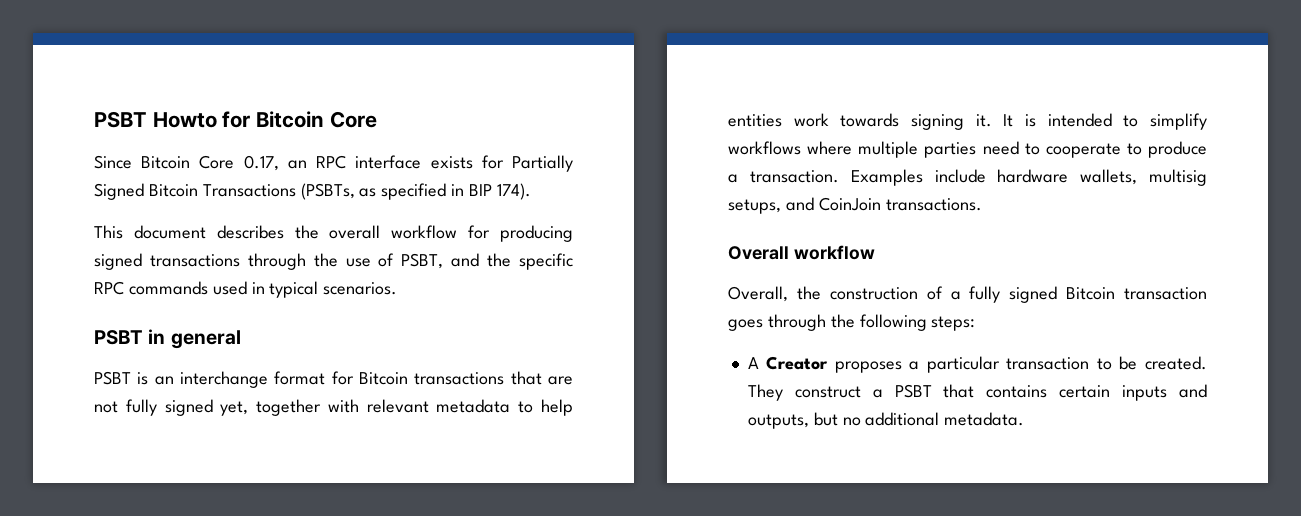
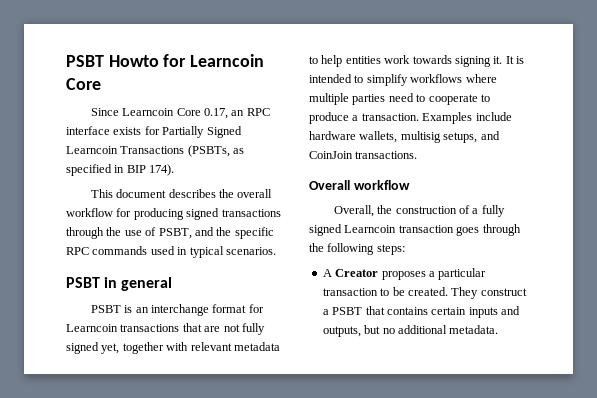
[256,111,325,128] Bitcoin -> [190,54,265,67] Learncoin
[141,156,191,169] Bitcoin -> [122,108,175,116] Learncoin
[148,184,198,197] Bitcoin -> [66,146,118,154] Learncoin
[359,372,408,385] Bitcoin -> [66,324,118,332] Learncoin
[1066,287,1116,300] Bitcoin -> [344,225,397,233] Learncoin

